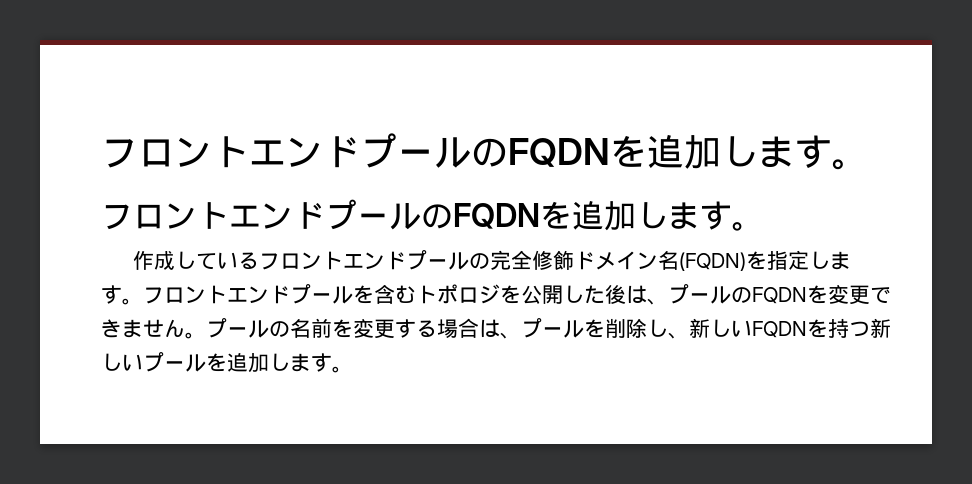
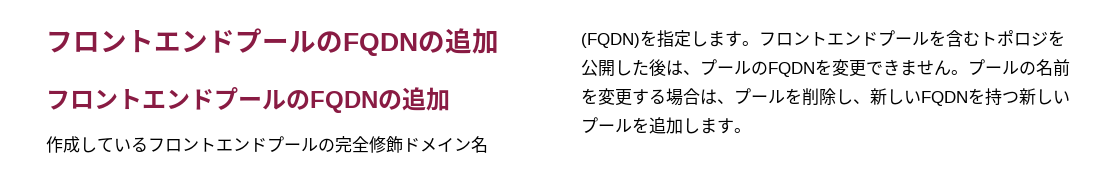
[101,133,869,170] [101,199,764,231] フロントエンドプールのFQDNを追加します。 // フロントエンドプールのFQDNを追加します。 -> [46,28,499,56] [46,87,450,113] フロントエンドプールのFQDNの追加 // フロントエンドプールのFQDNの追加

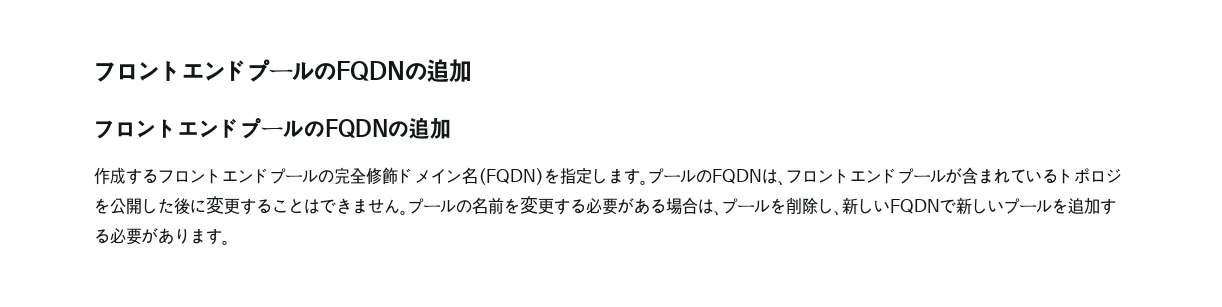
[80,137,131,153] してい -> [126,168,142,185] す
[759,30,980,47] フロントエンドプールを含む -> [648,167,1058,186] プールのFQDNは、フロントエンドプールが含まれている
[666,59,866,77] は、プールのFQDNを変更 -> [190,196,320,215] に変更することは
(666, 96) none -> [586,198,666,215] 必要がある
[968,88,1019,106] を持つ -> [940,199,956,214] で
[683,118,700,134] し -> [1100,198,1116,215] [94,228,190,245] する必要があり

